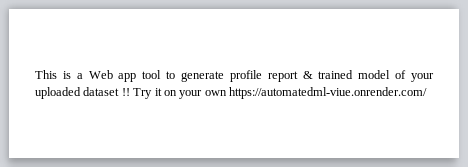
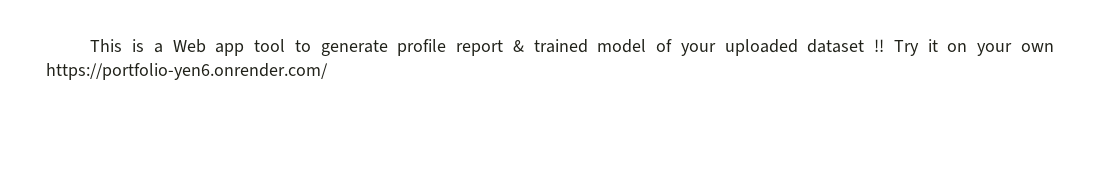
[229,87,427,99] https://automatedml-viue.onrender.com/ -> [46,63,328,80] https://portfolio-yen6.onrender.com/

